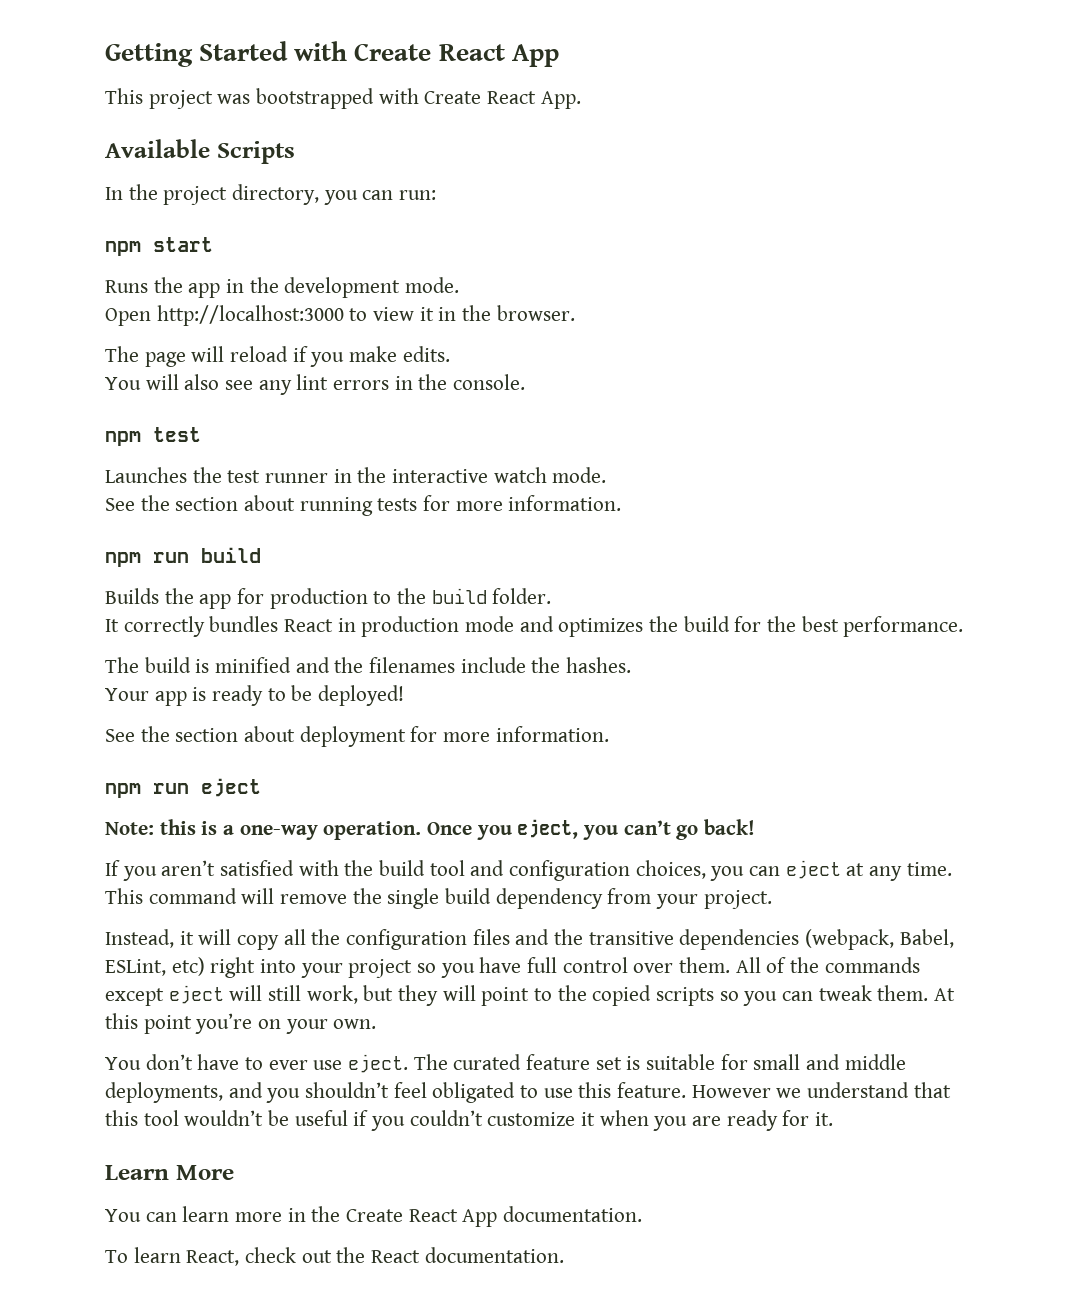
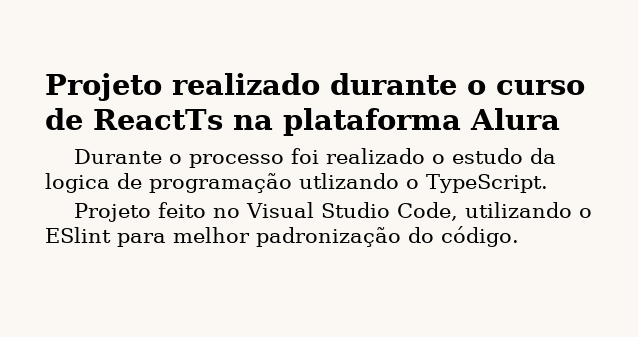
[105,41,559,67] [105,88,581,109] [105,139,295,164] [105,184,437,205] [105,237,213,256] [105,277,460,298] [105,305,575,326] [105,346,450,367] [105,374,526,395] [105,427,201,446] [105,467,607,483] [105,495,622,516] [105,547,261,567] [105,588,552,609] [105,616,964,637] [105,657,632,673] [105,685,405,706] [105,726,609,747] [105,778,261,798] [105,819,756,840] [105,860,952,881] [105,888,772,909] [105,929,954,950] [105,957,920,978] [105,985,956,1006] [105,1013,377,1034] [105,1054,906,1073] [105,1082,951,1103] [105,1110,834,1131] [105,1165,234,1180] [105,1206,643,1227] [105,1247,564,1266] Getting Started with Create React App // This project was bootstrapped with Create React App. // Available Scripts // In the project directory, you can run: // npm start // Runs the app in the development mode. // Open http://localhost:3000 to view it in the browser. // The page will reload if you make edits. // You will also see any lint errors in the console. // npm test // Launches the test runner in the interactive watch mode. // See the section about running tests for more information. // npm run build // Builds the app for production to the build folder. // It correctly bundles React in production mode and optimizes the build for the best performance. // The build is minified and the filenames include the hashes. // Your app is ready to be deployed! // See the section about deployment for more information. // npm run eject // Note: this is a one-way operation. Once you eject, you can’t go back! // If you aren’t satisfied with the build tool and configuration choices, you can eject at any time. This command will remove the single build dependency from your project. // Instead, it will copy all the configuration files and the transitive dependencies (webpack, Babel, ESLint, etc) right into your project so you have full control over them. All of the commands except eject will still work, but they will point to the copied scripts so you can tweak them. At this point you’re on your own. // You don’t have to ever use eject. The curated feature set is suitable for small and middle deployments, and you shouldn’t feel obligated to use this feature. However we understand that this tool wouldn’t be useful if you couldn’t customize it when you are ready for it. // Learn More // You can learn more in the Create React App documentation. // To learn React, check out the React documentation. -> [45,73,585,101] [45,108,560,136] [74,148,557,168] [45,173,548,193] [74,202,593,222] [45,226,519,247] Projeto realizado durante o curso de ReactTs na plataforma Alura // Durante o processo foi realizado o estudo da logica de programação utlizando o TypeScript. // Projeto feito no Visual Studio Code, utilizando o ESlint para melhor padronização do código.

